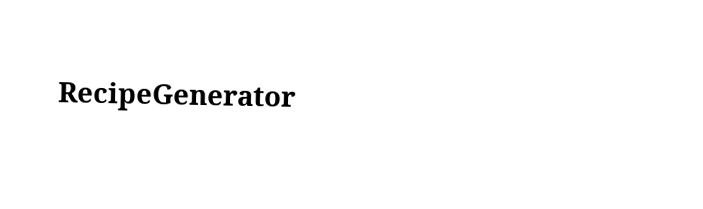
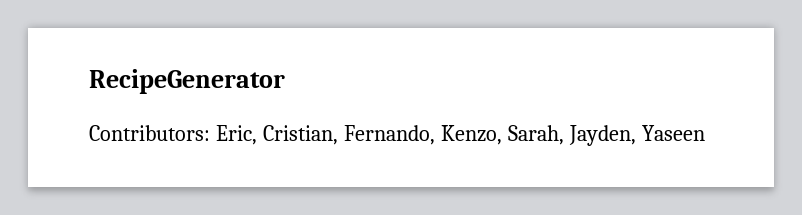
(296, 97) none -> [89,125,705,146] // Contributors: Eric, Cristian, Fernando, Kenzo, Sarah, Jayden, Yaseen

